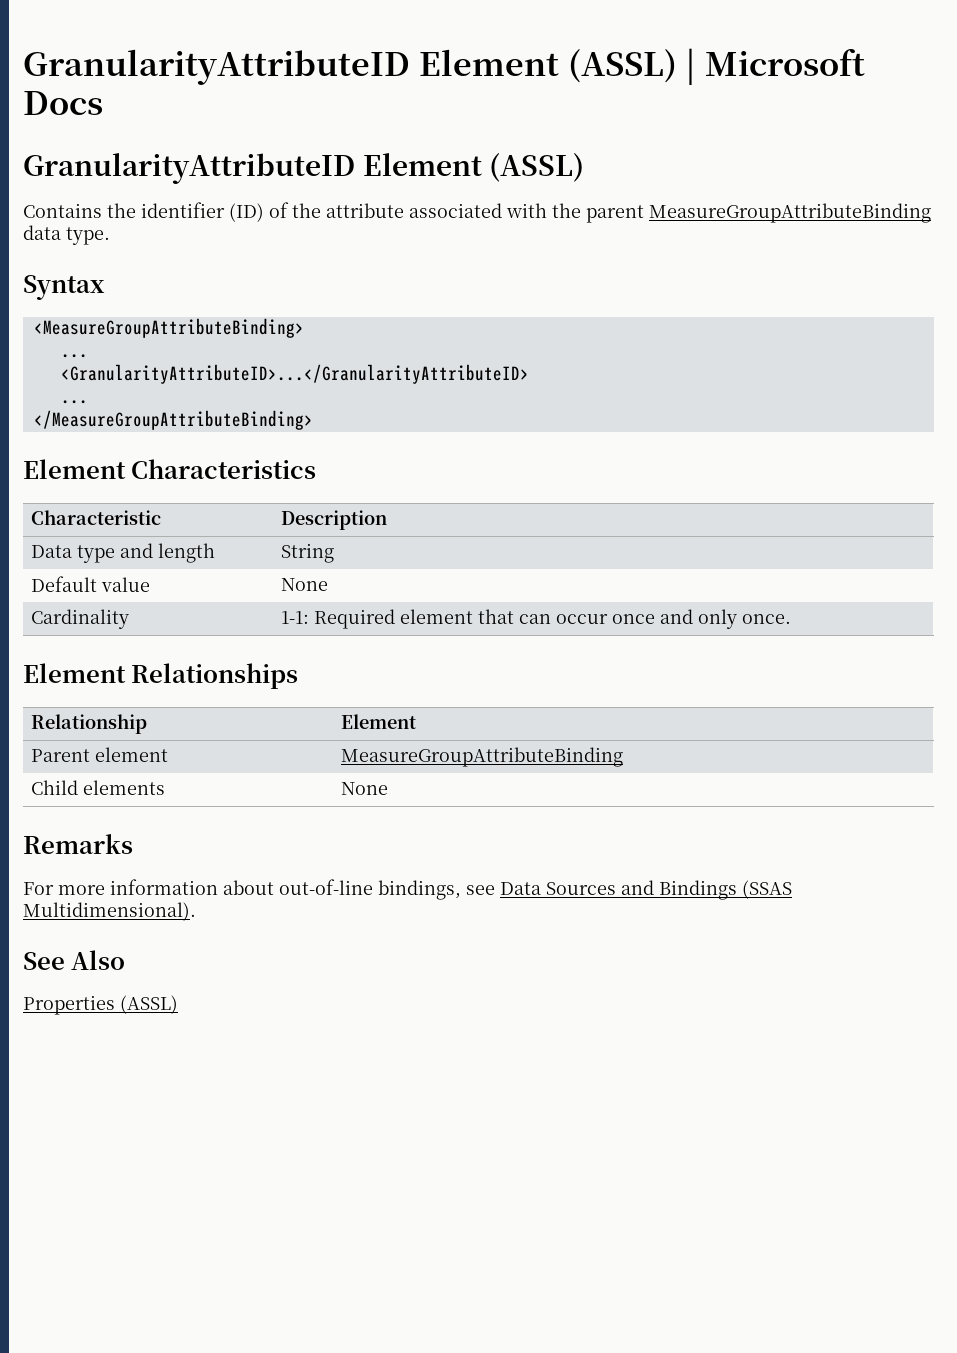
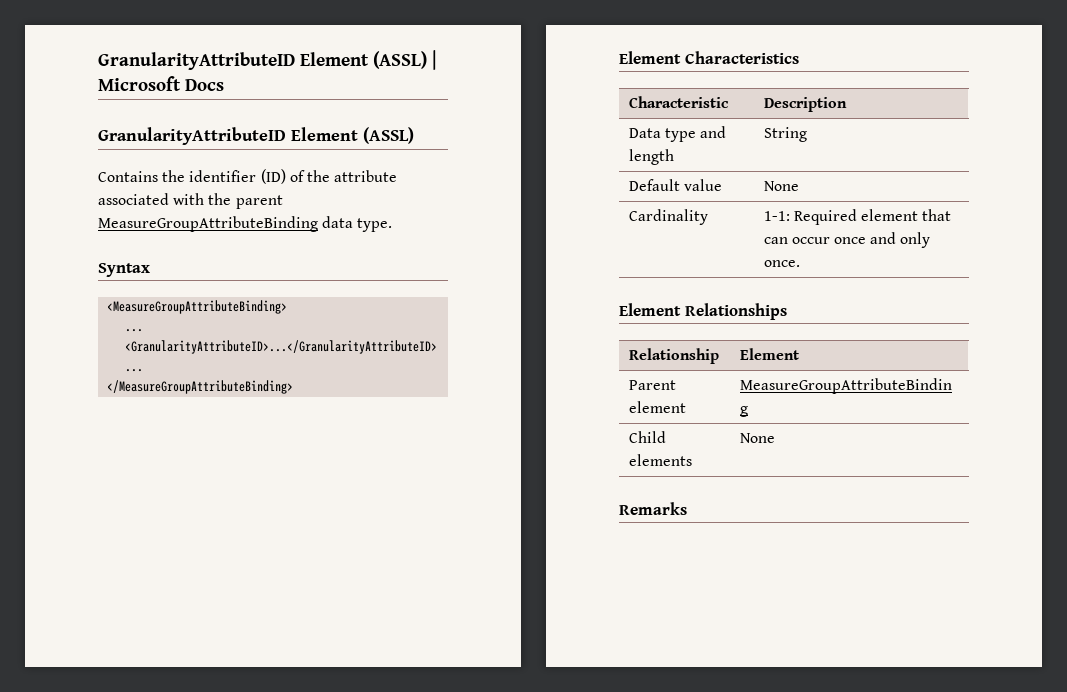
[23,879,792,900] [23,902,196,921] [23,950,126,970] [23,995,178,1015] // For more information about out-of-line bindings, see Data Sources and Bindings (SSAS Multidimensional). // See Also // Properties (ASSL) -> (687, 508) none

